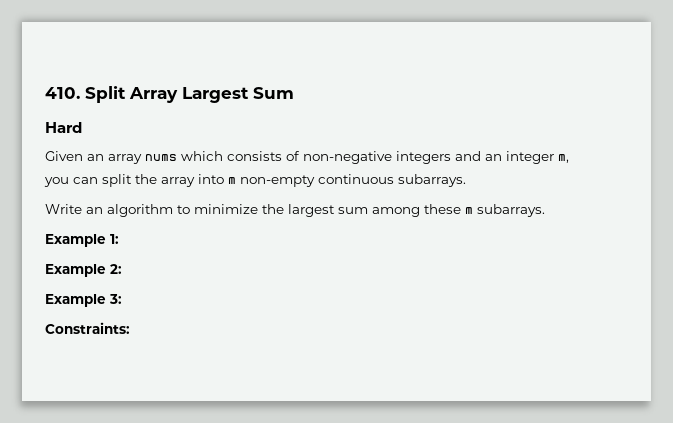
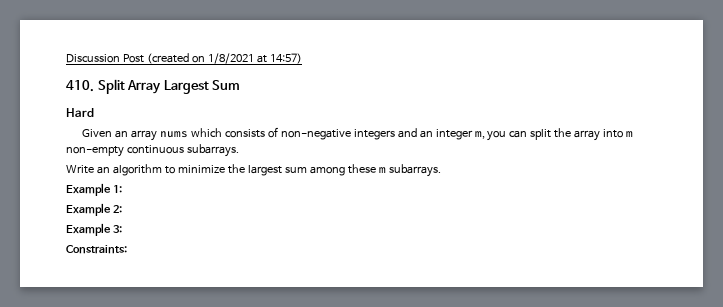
(45, 93) none -> [66,53,302,64] Discussion Post (created on 1/8/2021 at 14:57) //

